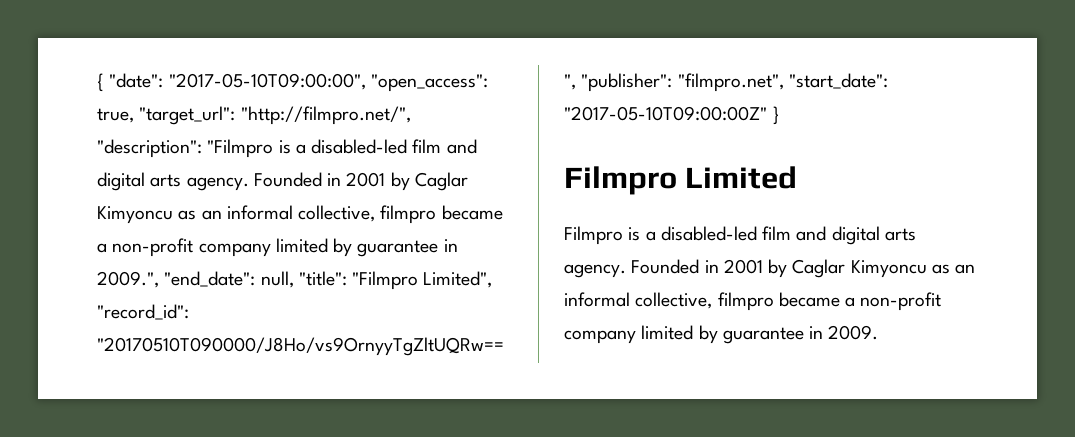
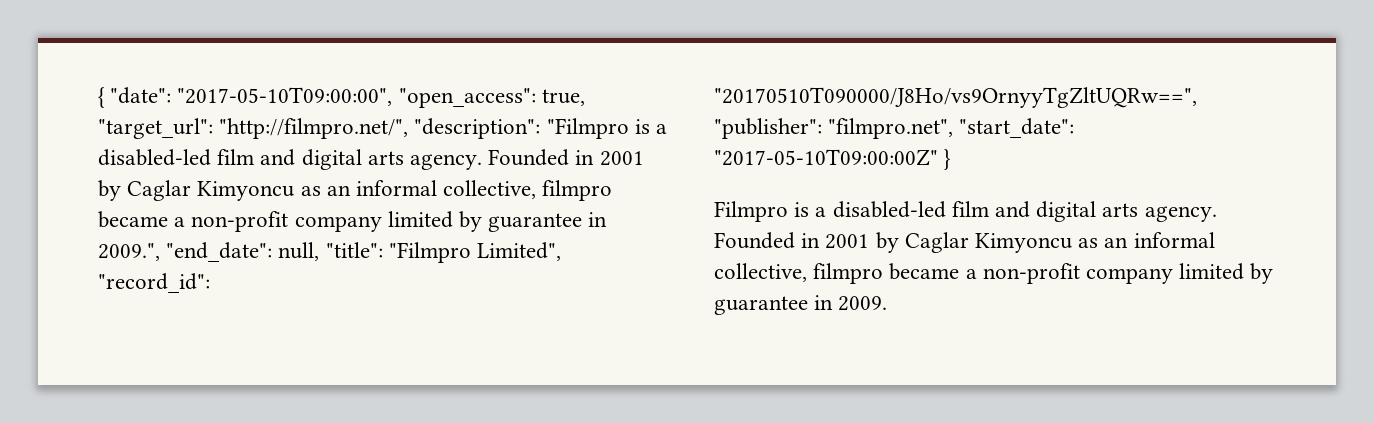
[564,166,798,195] // Filmpro Limited -> (952, 159) none

